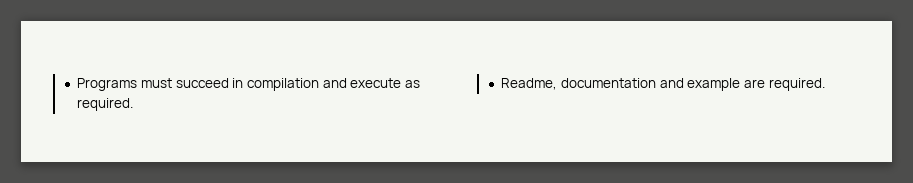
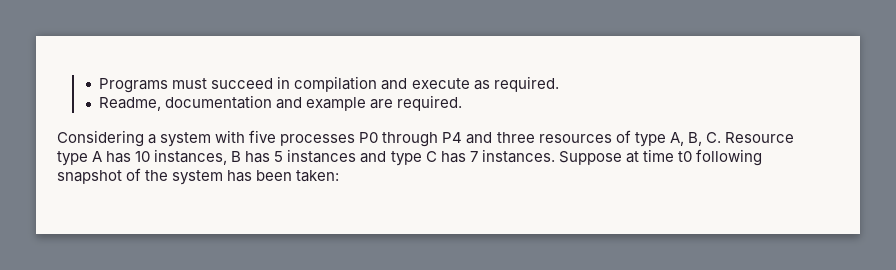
(825, 84) none -> [57,130,794,147] [57,149,762,166] [57,168,340,185] // Considering a system with five processes P0 through P4 and three resources of type A, B, C. Resource type A has 10 instances, B has 5 instances and type C has 7 instances. Suppose at time t0 following snapshot of the system has been taken:

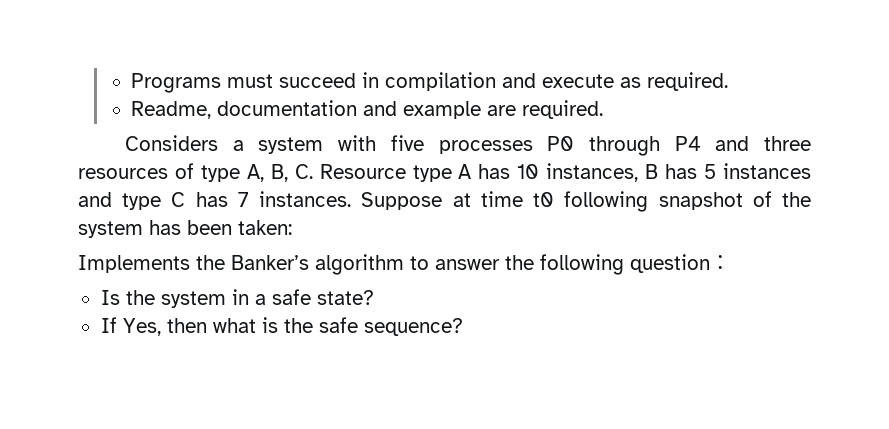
[57,130,144,147] Considering -> [124,135,218,151] Considers
(340, 176) none -> [78,254,731,275] [100,289,374,308] [100,317,463,336] // Implements the Banker’s algorithm to answer the following question： // Is the system in a safe state? // If Yes, then what is the safe sequence?

